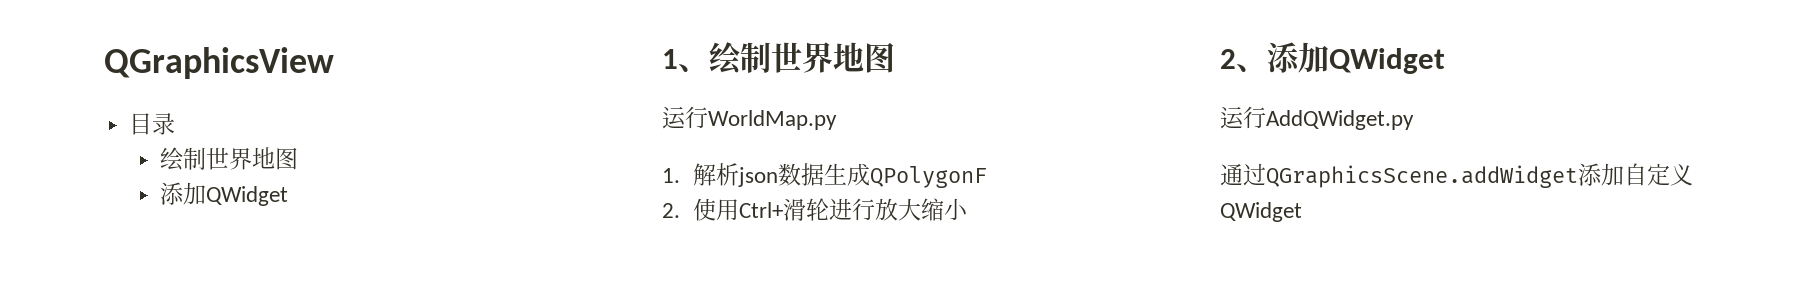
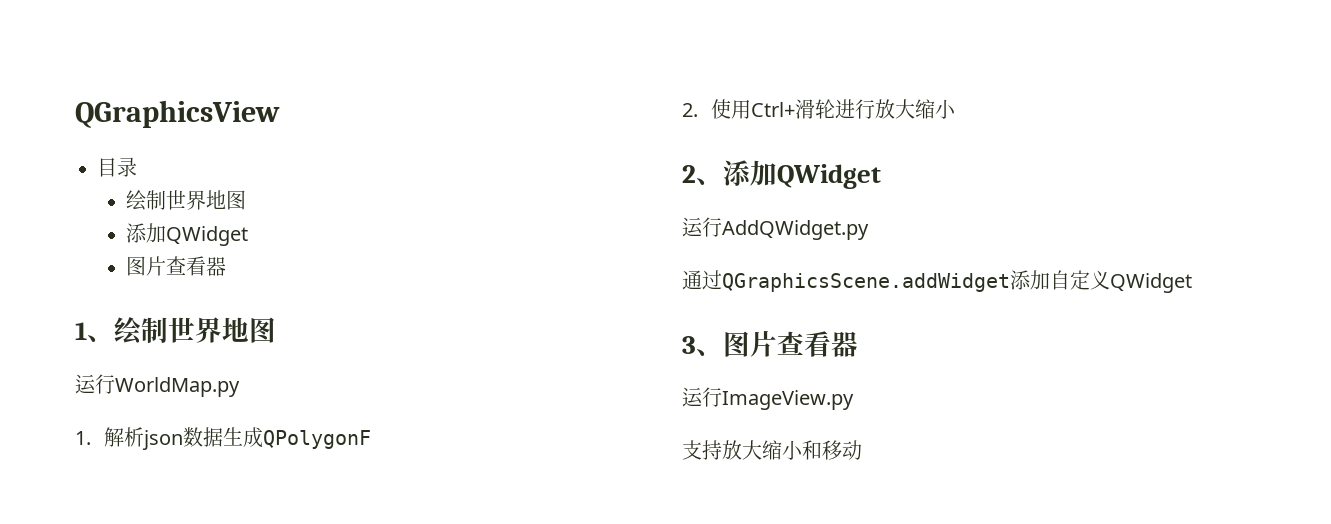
(289, 196) none -> [126,256,227,276] // 图片查看器
(1302, 212) none -> [682,330,858,357] [682,387,854,410] [682,440,862,460] // 3、图片查看器 // 运行ImageView.py // 支持放大缩小和移动

